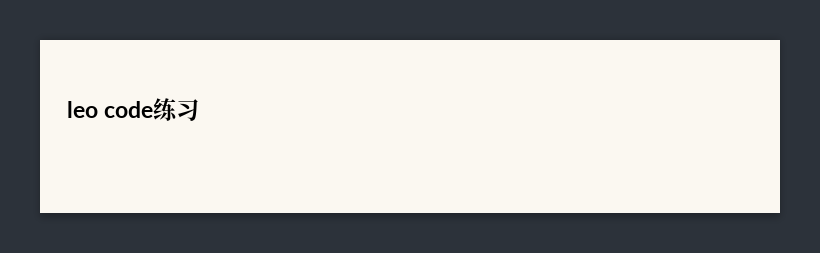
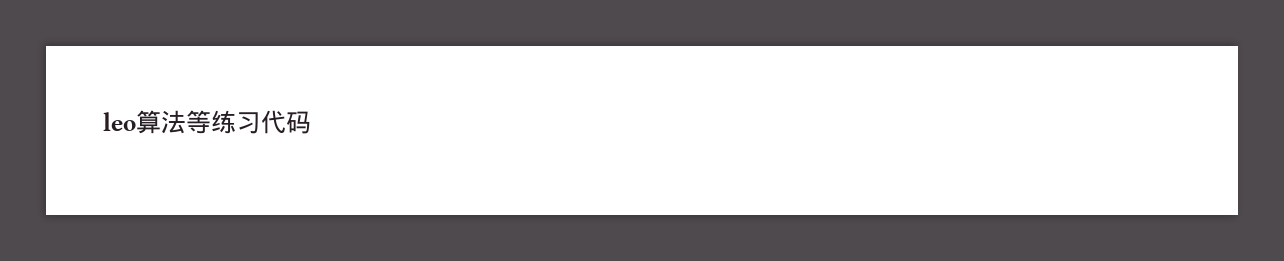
[104,98,200,121] code练习 -> [136,110,311,134] 算法等练习代码

